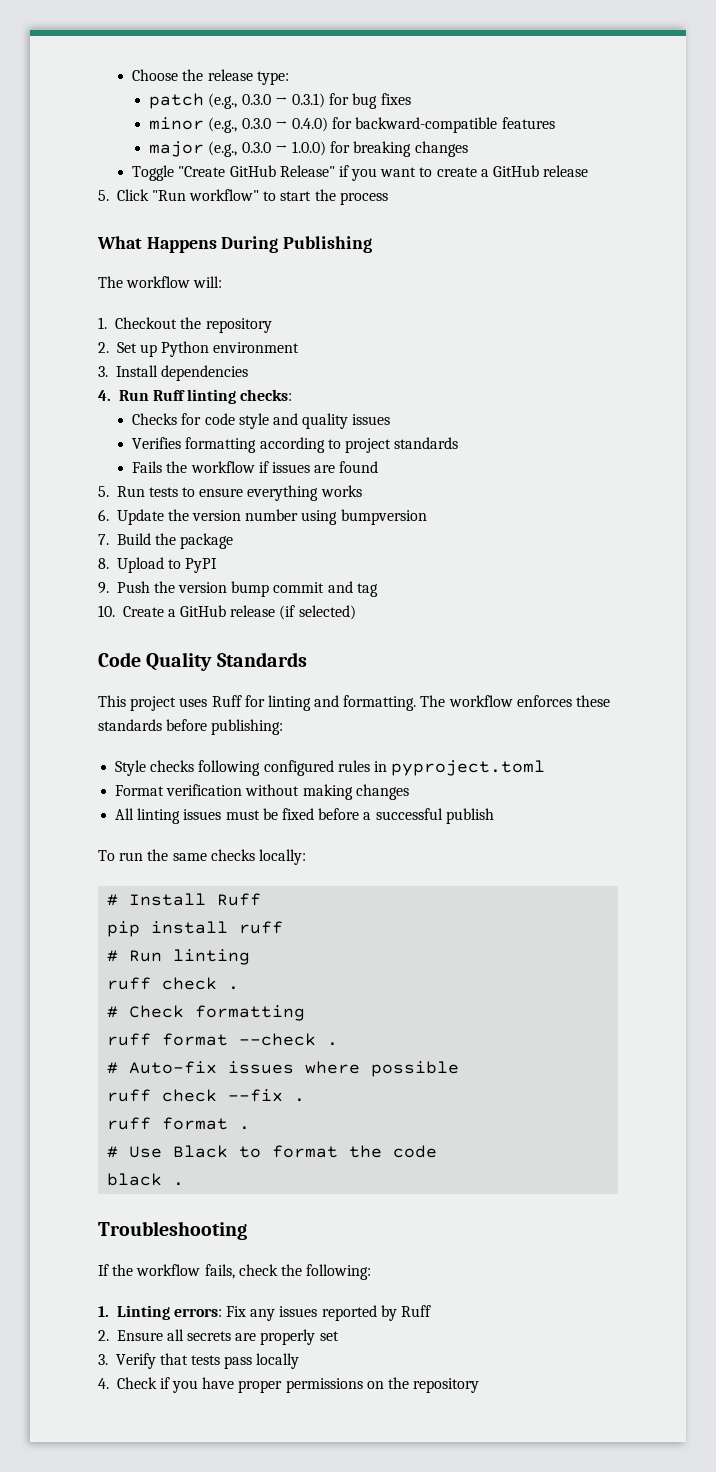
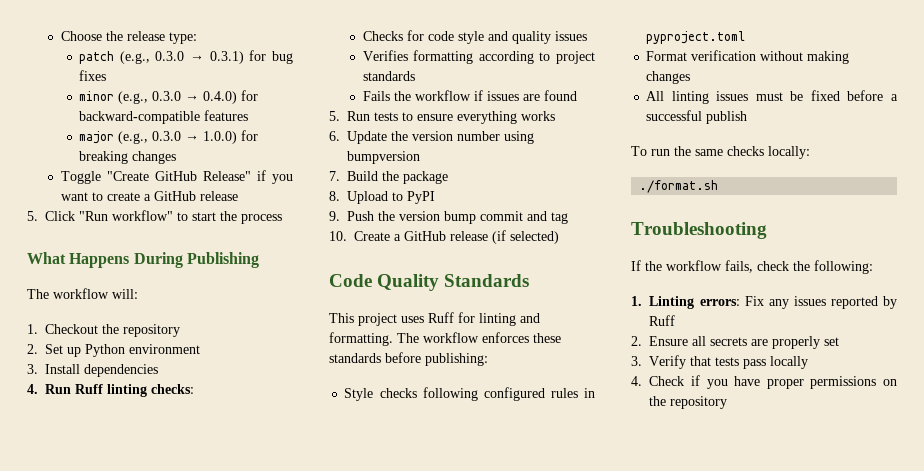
[107,893,262,906] [107,921,284,937] [107,949,251,965] [107,977,240,990] [107,1005,306,1021] [107,1033,339,1046] [107,1061,460,1077] [107,1089,306,1102] [107,1117,251,1130] [107,1145,438,1158] [107,1173,185,1186] # Install Ruff // pip install ruff // # Run linting // ruff check . // # Check formatting // ruff format --check . // # Auto-fix issues where possible // ruff check --fix . // ruff format . // # Use Black to format the code // black . -> [639,180,719,193] ./format.sh

